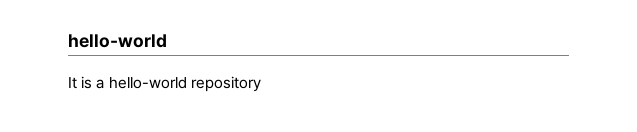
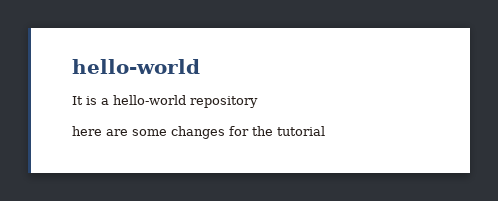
(261, 84) none -> [72,126,325,139] // here are some changes for the tutorial

